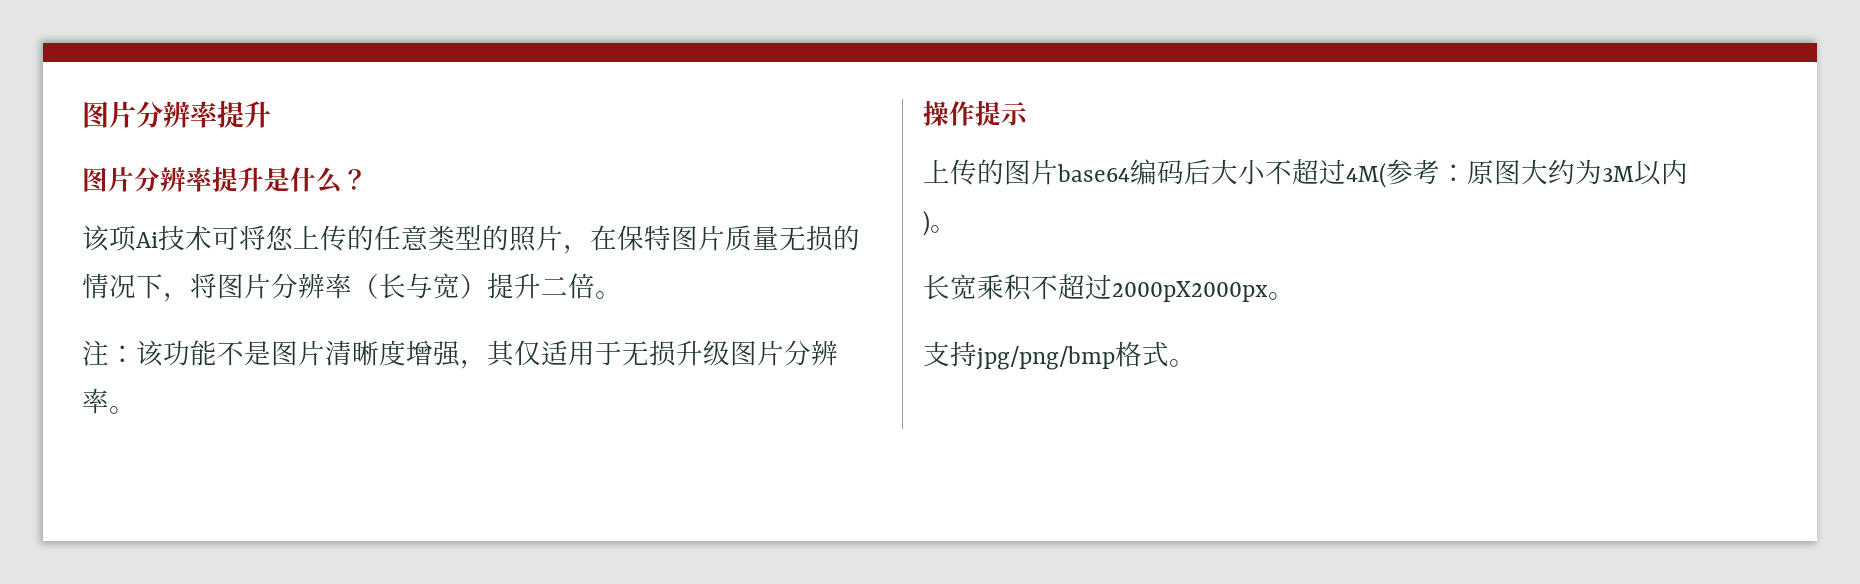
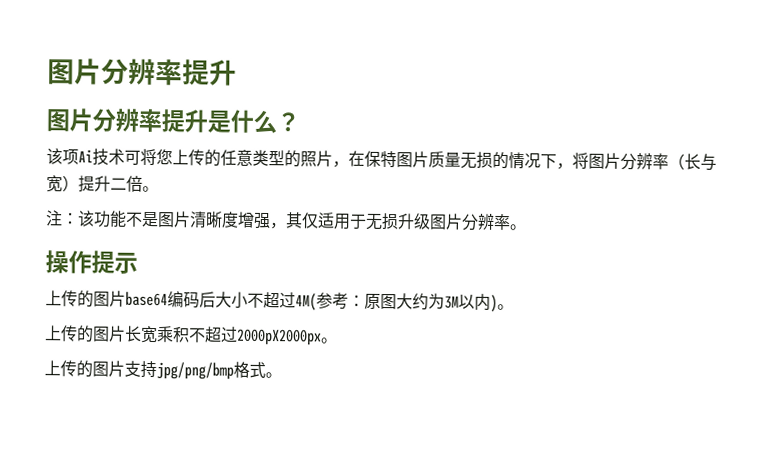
(957, 229) none -> [45,325,126,343] 上传的图片
(1295, 296) none -> [44,360,125,378] 上传的图片

